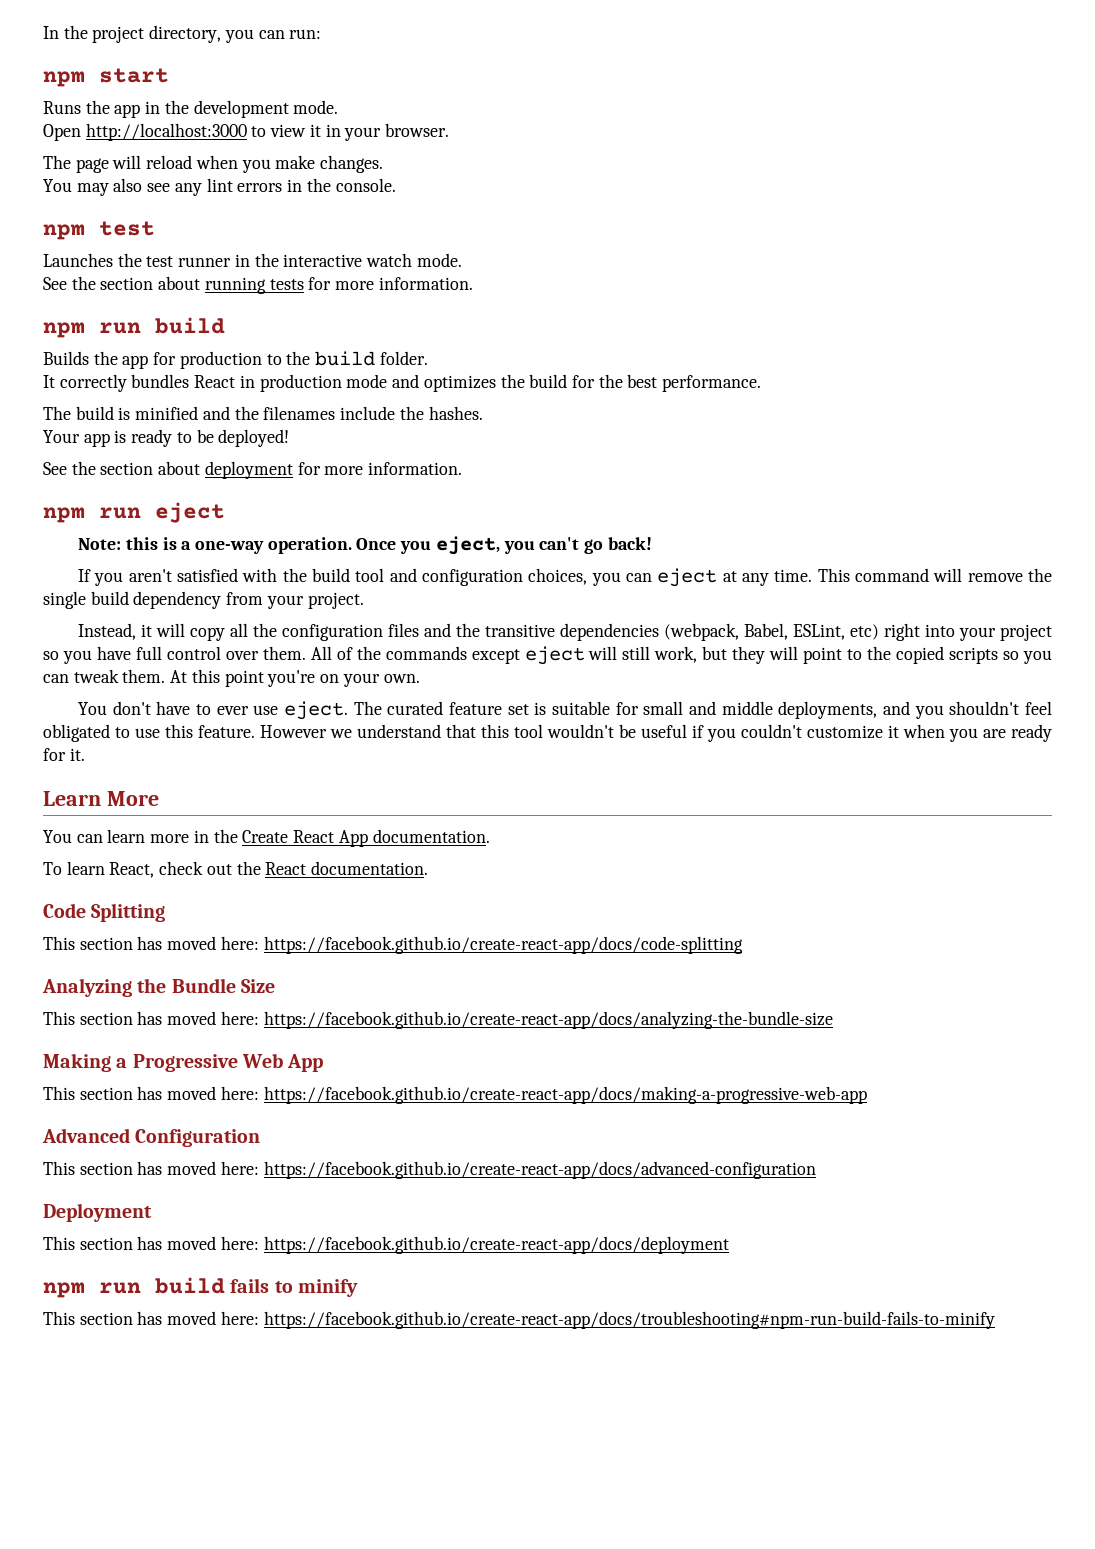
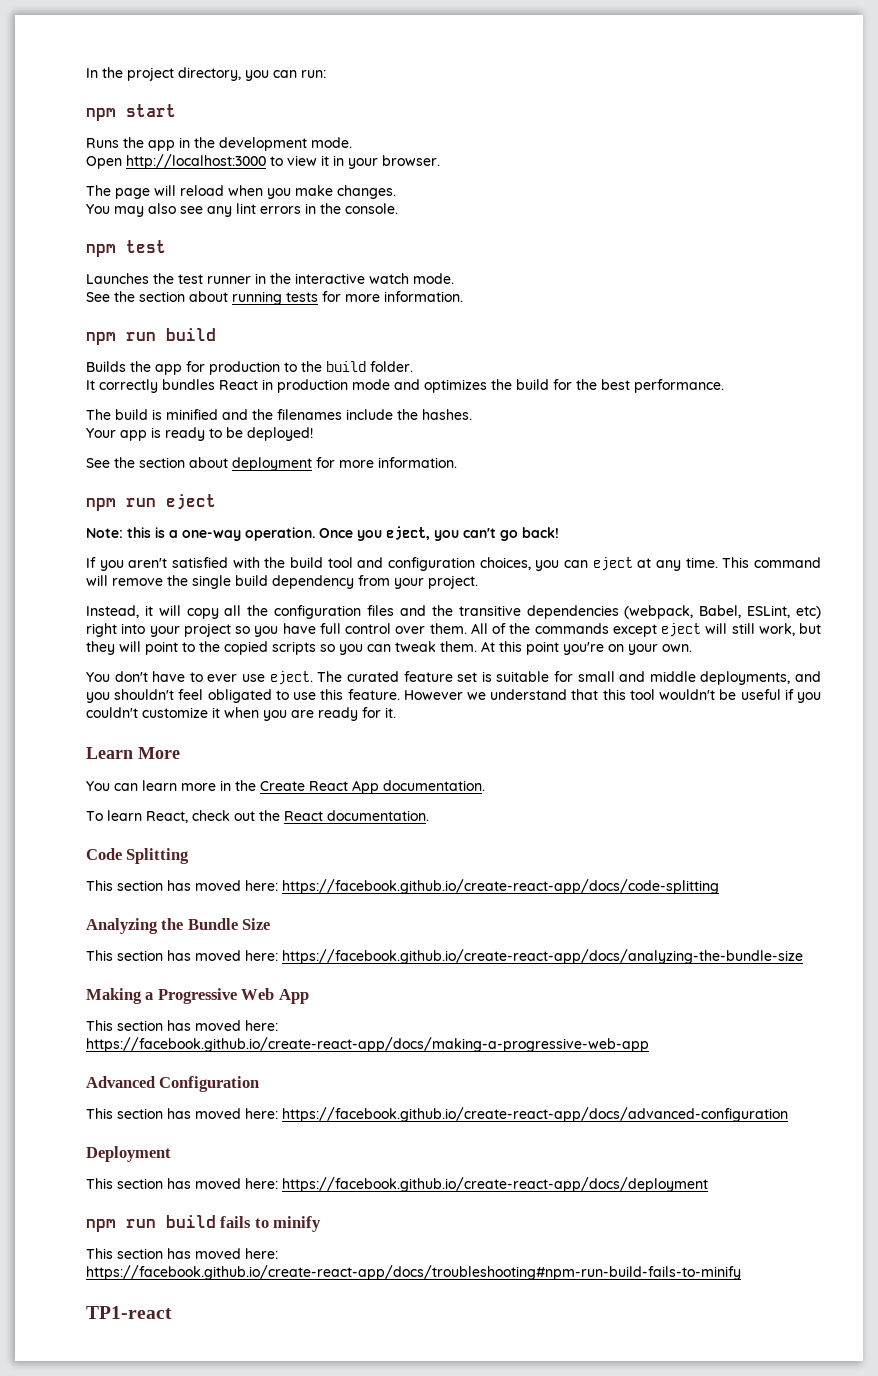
(995, 1320) none -> [86,1306,172,1319] // TP1-react

